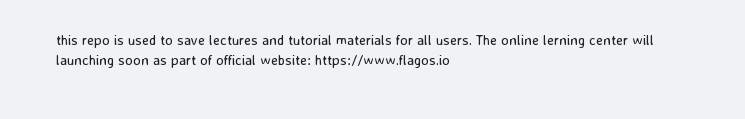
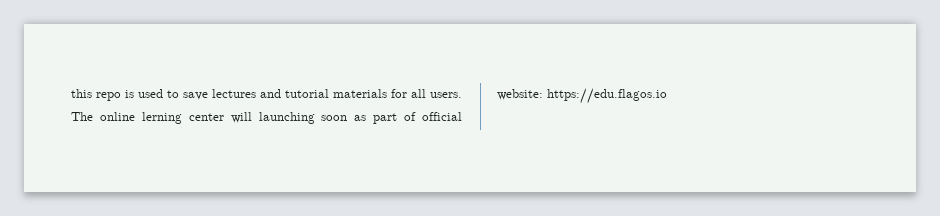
[315,55,450,68] https://www.flagos.io -> [547,88,667,104] https://edu.flagos.io

